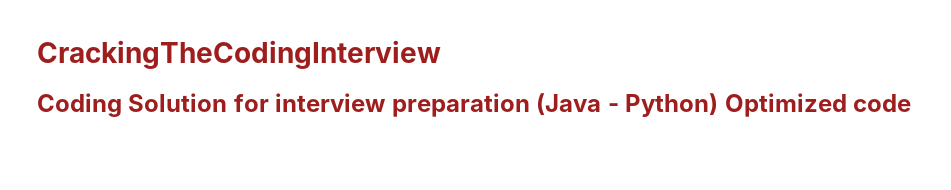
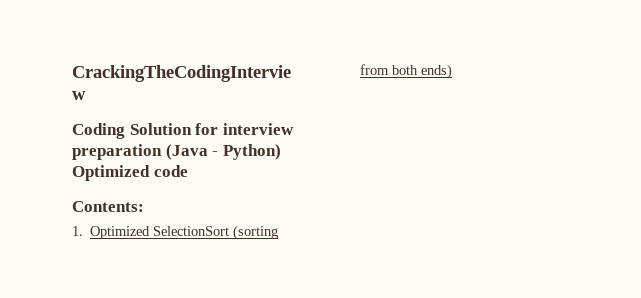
(912, 103) none -> [72,201,144,212] [72,225,279,240] [360,64,453,79] // Contents: // 1. Optimized SelectionSort (sorting from both ends)

